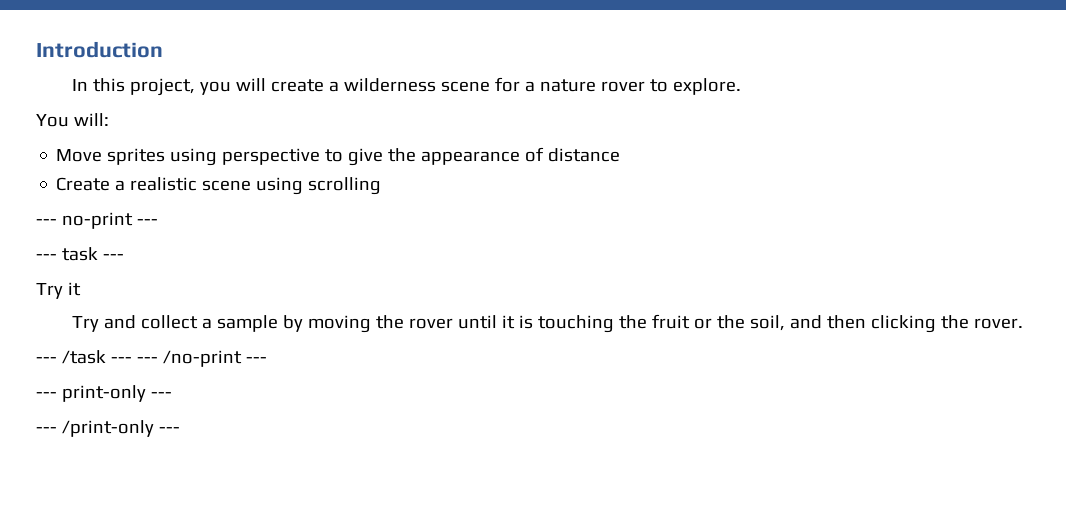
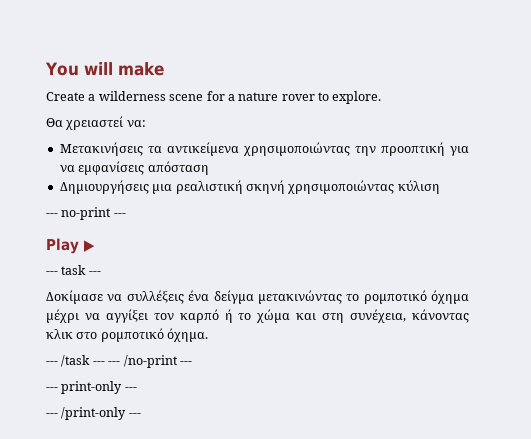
[36,41,163,58] [72,78,325,96] Introduction // In this project, you will create -> [45,62,164,76] [46,92,85,101] You will make // Create
[36,113,109,127] [56,147,621,166] [56,177,382,195] You will: // Move sprites using perspective to give the appearance of distance // Create a realistic scene using scrolling -> [46,116,146,130] [59,142,470,156] [59,161,209,175] [59,180,440,194] Θα χρειαστεί να: // Μετακινήσεις τα αντικείμενα χρησιμοποιώντας την προοπτική για να εμφανίσεις απόσταση // Δημιουργήσεις μια ρεαλιστική σκηνή χρησιμοποιώντας κύλιση
(158, 222) none -> [46,238,95,254] // Play ▶
[36,282,81,299] [72,314,1024,333] Try it // Try and collect a sample by moving the rover until it is touching the fruit or the soil, and then clicking the rover. -> [46,290,469,304] [46,309,470,323] [46,328,209,342] Δοκίμασε να συλλέξεις ένα δείγμα μετακινώντας το ρομποτικό όχημα μέχρι να αγγίξει τον καρπό ή το χώμα και στη συνέχεια, κάνοντας κλικ στο ρομποτικό όχημα.

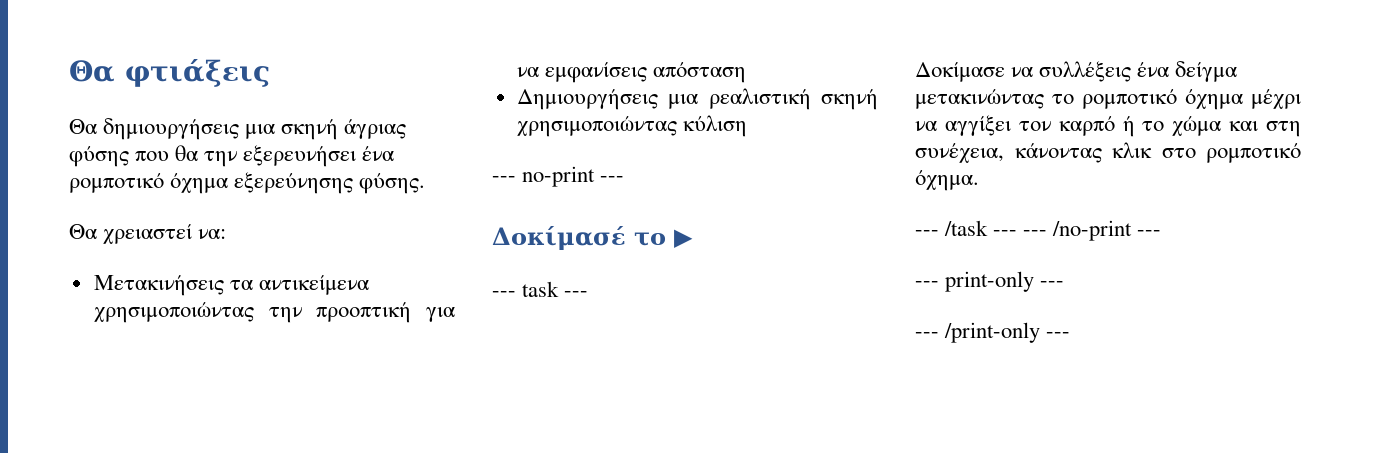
[45,62,164,76] [46,91,382,104] You will make // Create a wilderness scene for a nature rover to explore. -> [69,59,270,87] [69,118,407,140] [69,145,395,167] [69,172,426,194] Θα φτιάξεις // Θα δημιουργήσεις μια σκηνή άγριας φύσης που θα την εξερευνήσει ένα ρομποτικό όχημα εξερεύνησης φύσης.
[46,238,79,254] Play -> [492,226,666,250] Δοκίμασέ το

